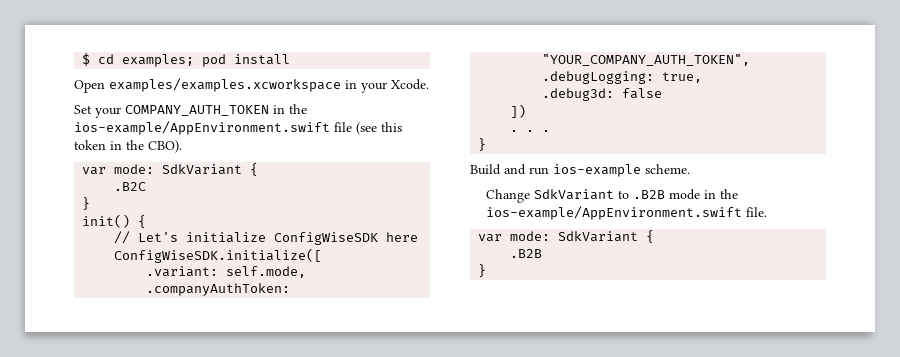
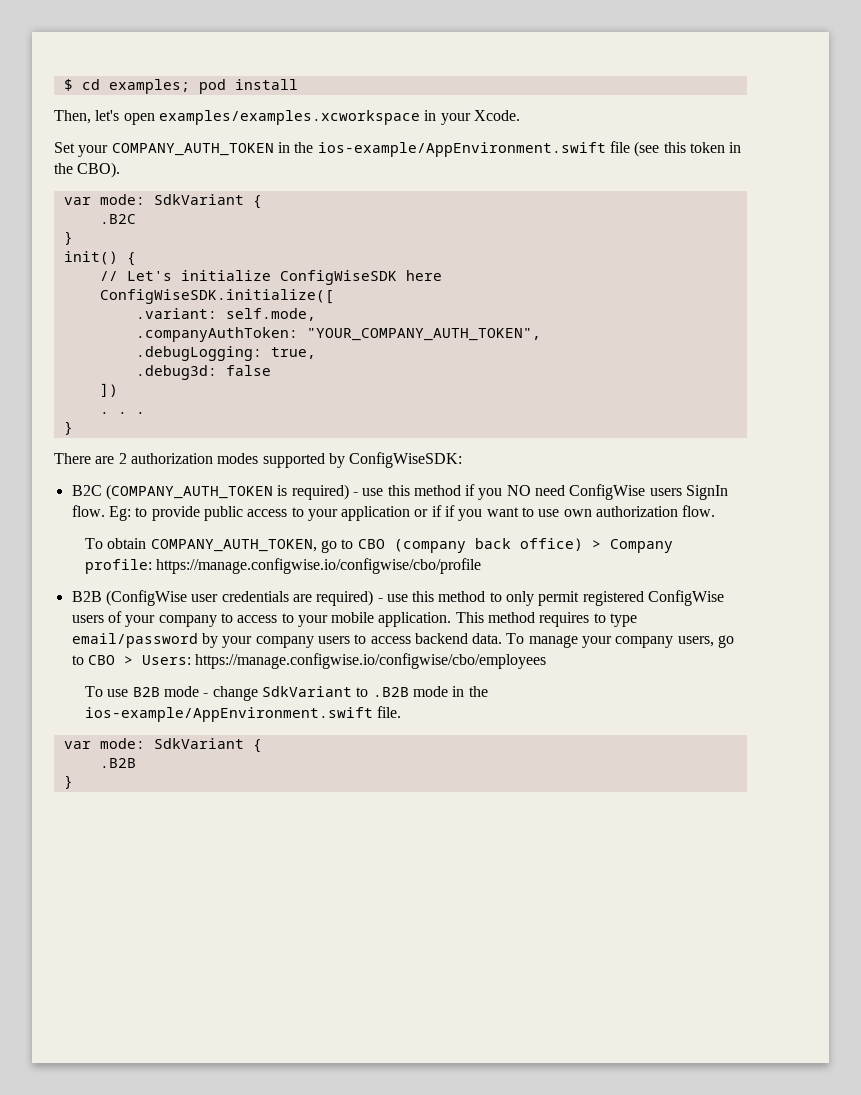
[74,80,105,93] Open -> [54,110,155,125] Then, let's open
[470,164,690,177] [486,189,531,203] Build and run ios-example scheme. // Change -> [54,452,463,468] [71,484,729,500] [71,505,716,521] [85,538,673,553] [85,558,482,574] [71,590,725,606] [71,611,638,627] [71,633,735,648] [71,653,547,669] [85,686,258,701] There are 2 authorization modes supported by ConfigWiseSDK: // B2C (COMPANY_AUTH_TOKEN is required) - use this method if you NO need ConfigWise users SignIn flow. Eg: to provide public access to your application or if if you want to use own authorization flow. // To obtain COMPANY_AUTH_TOKEN, go to CBO (company back office) > Company profile: https://manage.configwise.io/configwise/cbo/profile // B2B (ConfigWise user credentials are required) - use this method to only permit registered ConfigWise users of your company to access to your mobile application. This method requires to type email/password by your company users to access backend data. To manage your company users, go to CBO > Users: https://manage.configwise.io/configwise/cbo/employees // To use B2B mode - change

